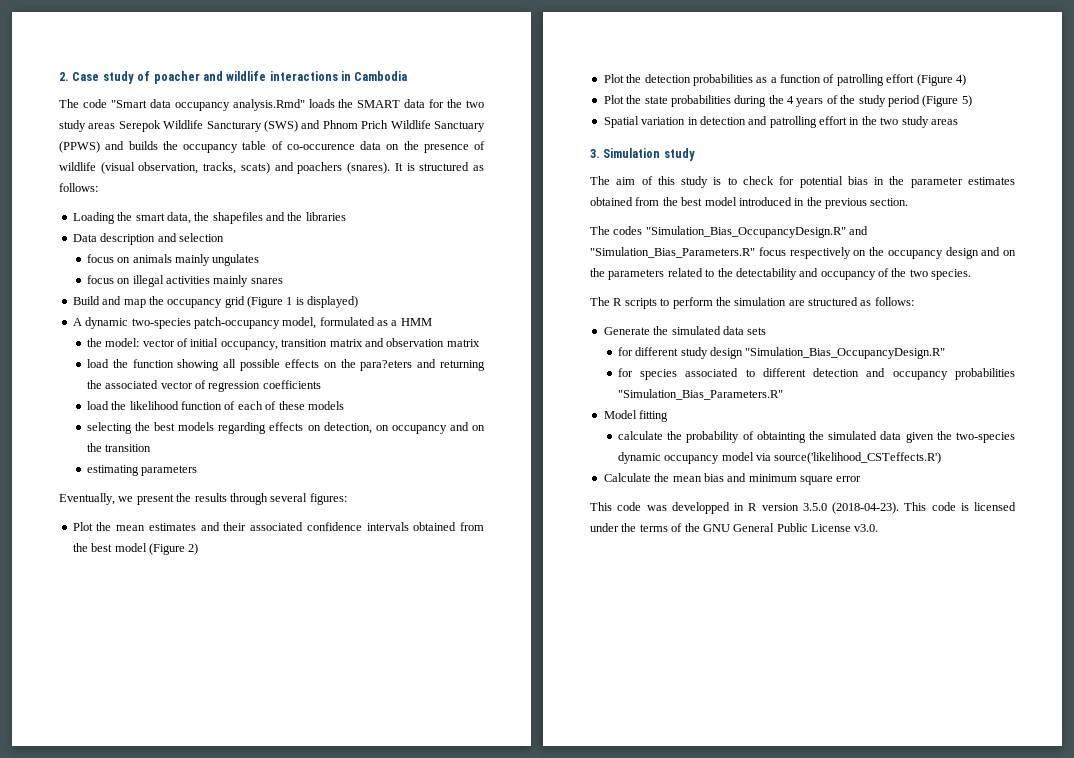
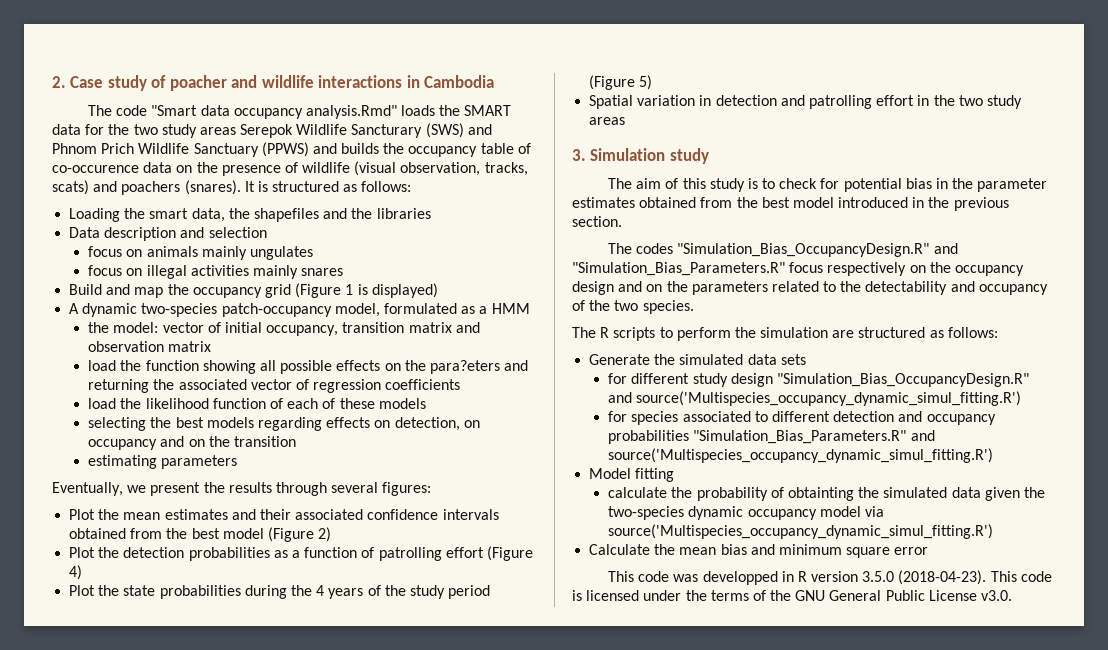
(946, 353) none -> [608,391,1022,406] and source('Multispecies_occupancy_dynamic_simul_fitting.R')
(783, 394) none -> [910,430,935,441] [608,448,994,463] and source('Multispecies_occupancy_dynamic_simul_fitting.R')
[774,452,942,464] source('likelihood_CSTeffects.R') -> [608,524,994,539] source('Multispecies_occupancy_dynamic_simul_fitting.R')

